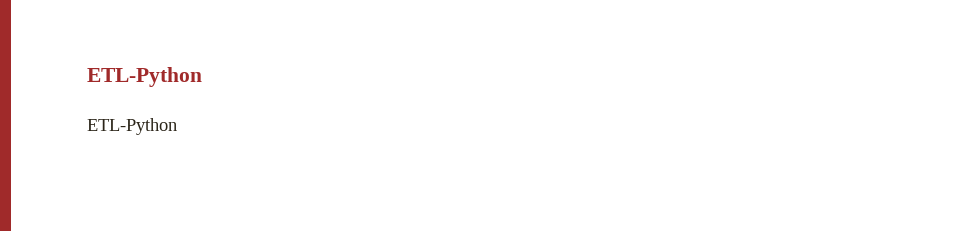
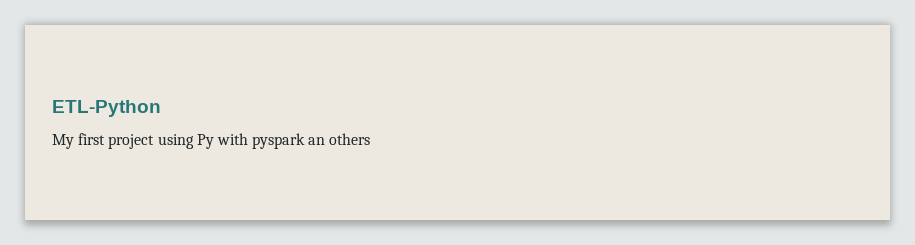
[87,118,177,135] ETL-Python -> [52,133,371,149] My first project using Py with pyspark an others

